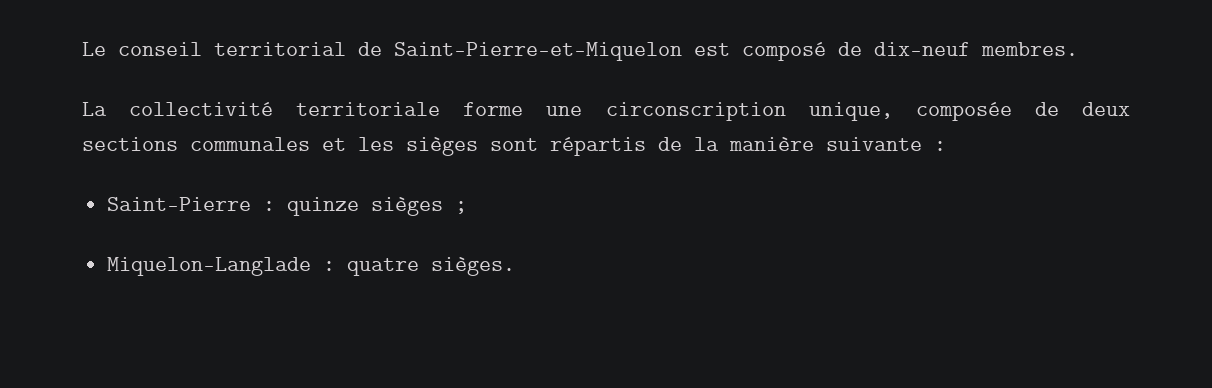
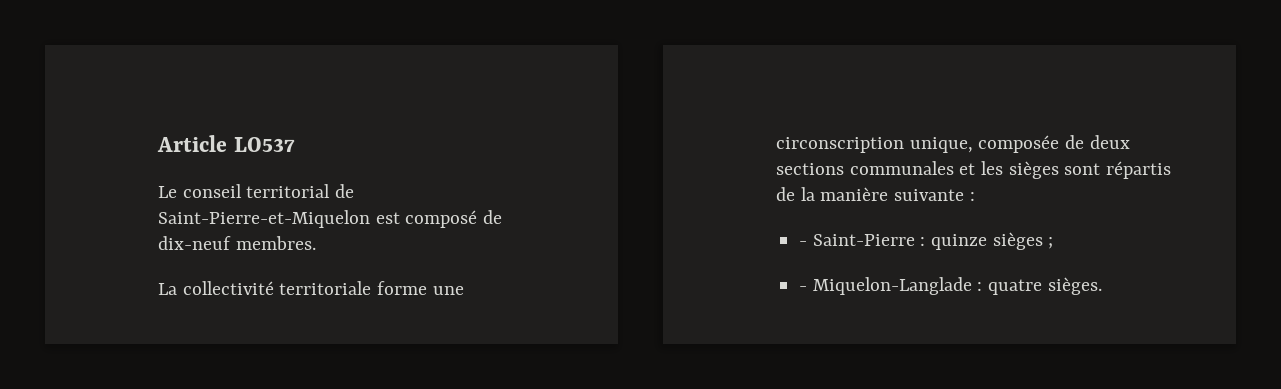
(82, 49) none -> [157,135,295,152] Article LO537 //
(946, 146) none -> [799,241,808,246] -
(468, 207) none -> [799,286,808,291] -

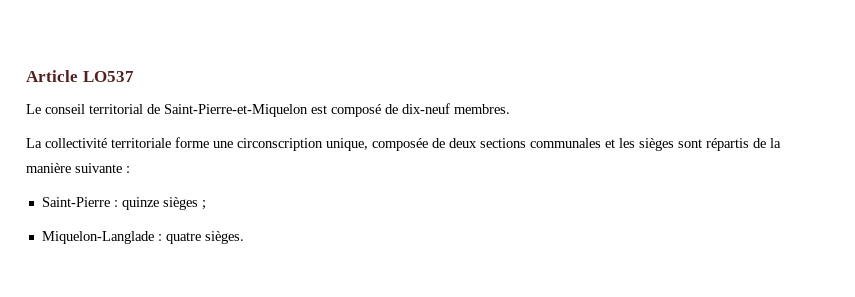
[799,241,808,246] - -> (130, 169) none
[799,286,808,291] - -> (206, 205) none

